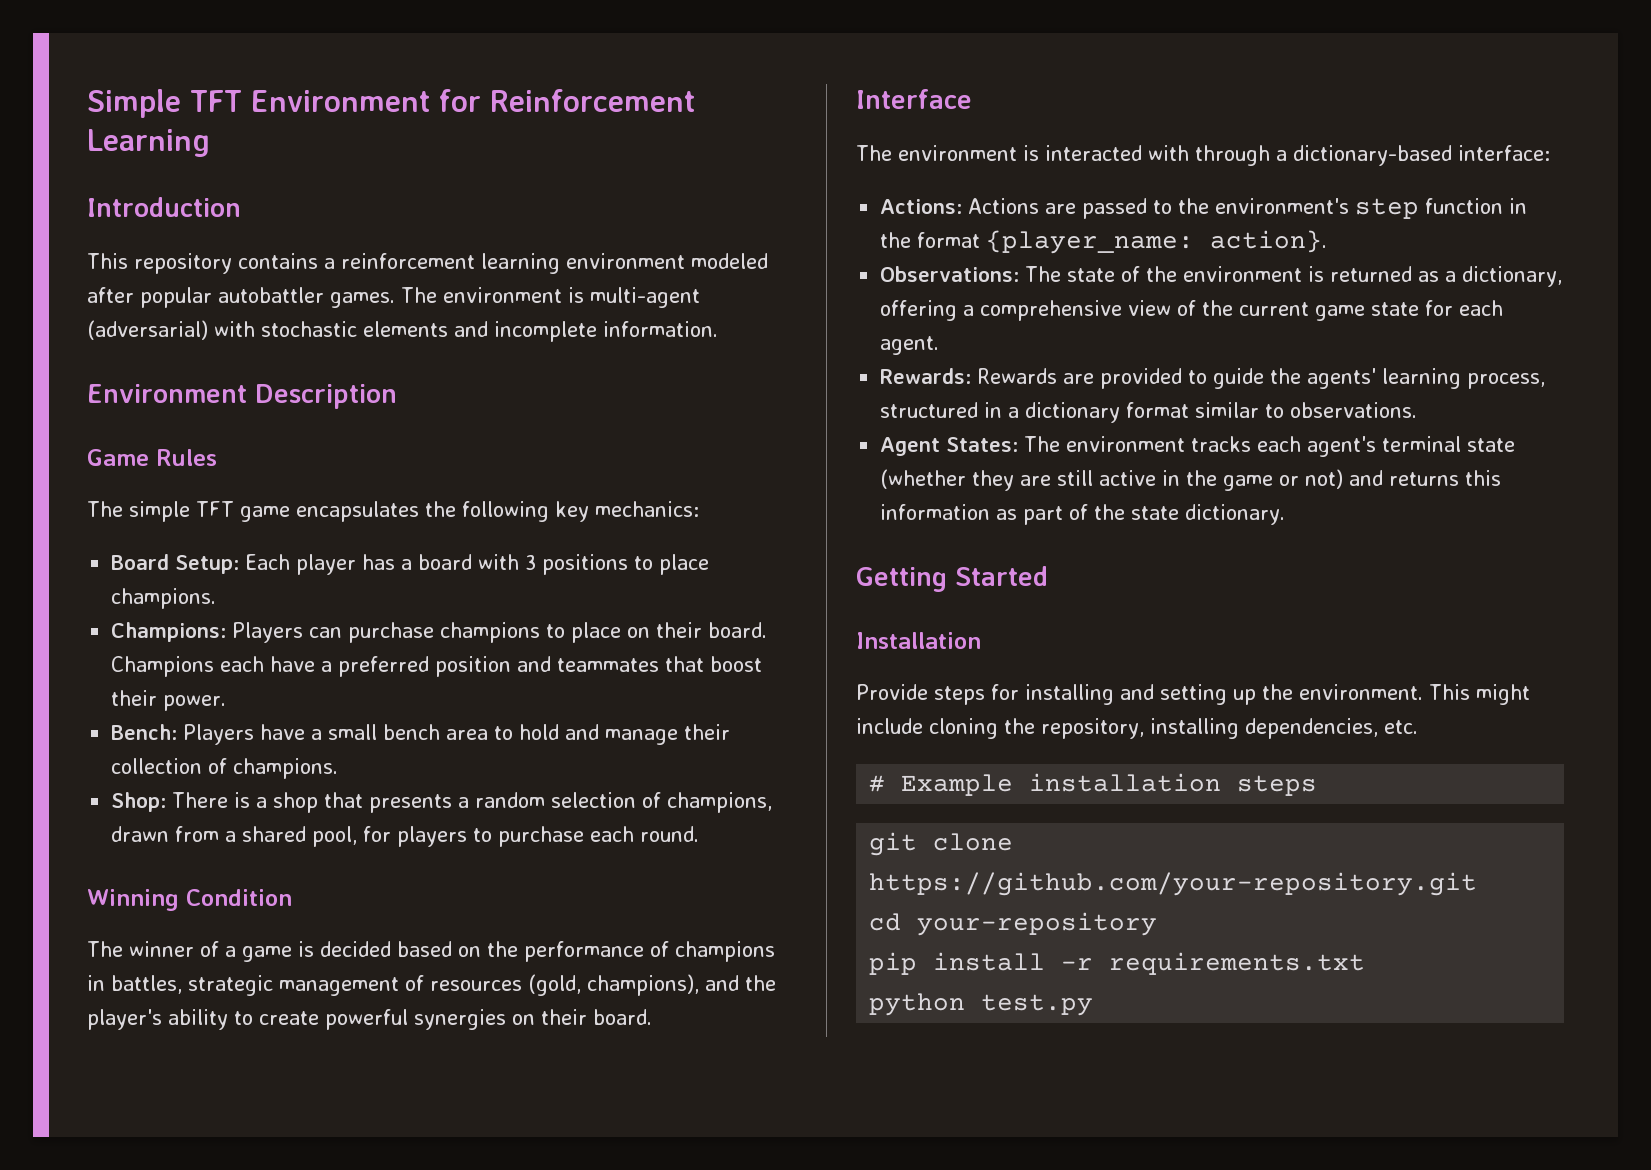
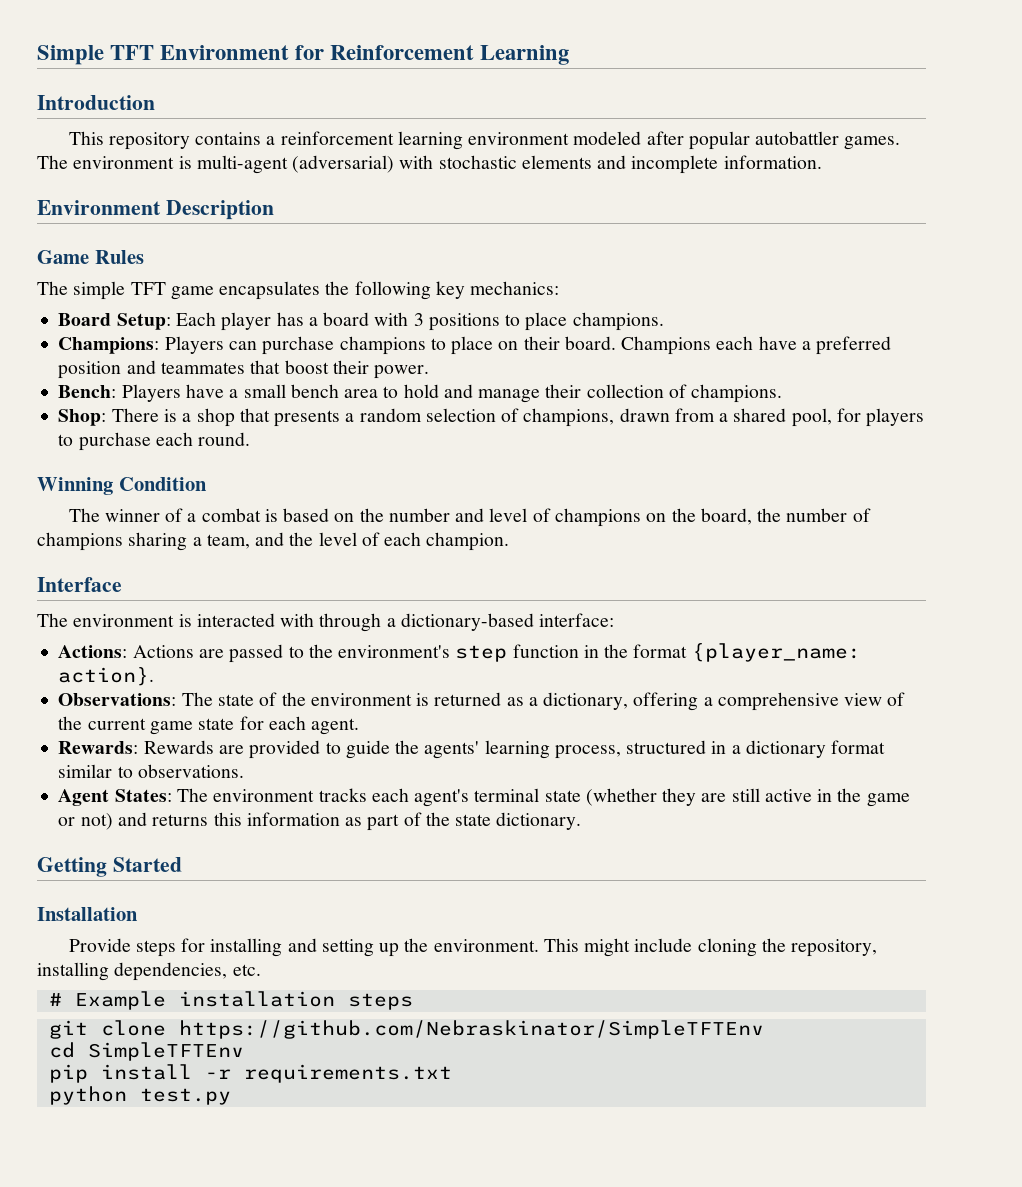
[242,941,775,962] [87,974,776,996] [87,1009,652,1030] game is decided based on the performance of champions in battles, strategic management of resources (gold, champions), and the player's ability to create powerful synergies on their board. -> [201,508,871,527] [37,532,510,551] combat is based on the number and level of champions on the board, the number of champions sharing a team, and the level of each champion.
[869,872,1478,896] https://github.com/your-repository.git -> [178,1020,764,1039] https://github.com/Nebraskinator/SimpleTFTEnv
[917,912,1158,936] your-repository -> [87,1042,244,1061] SimpleTFTEnv

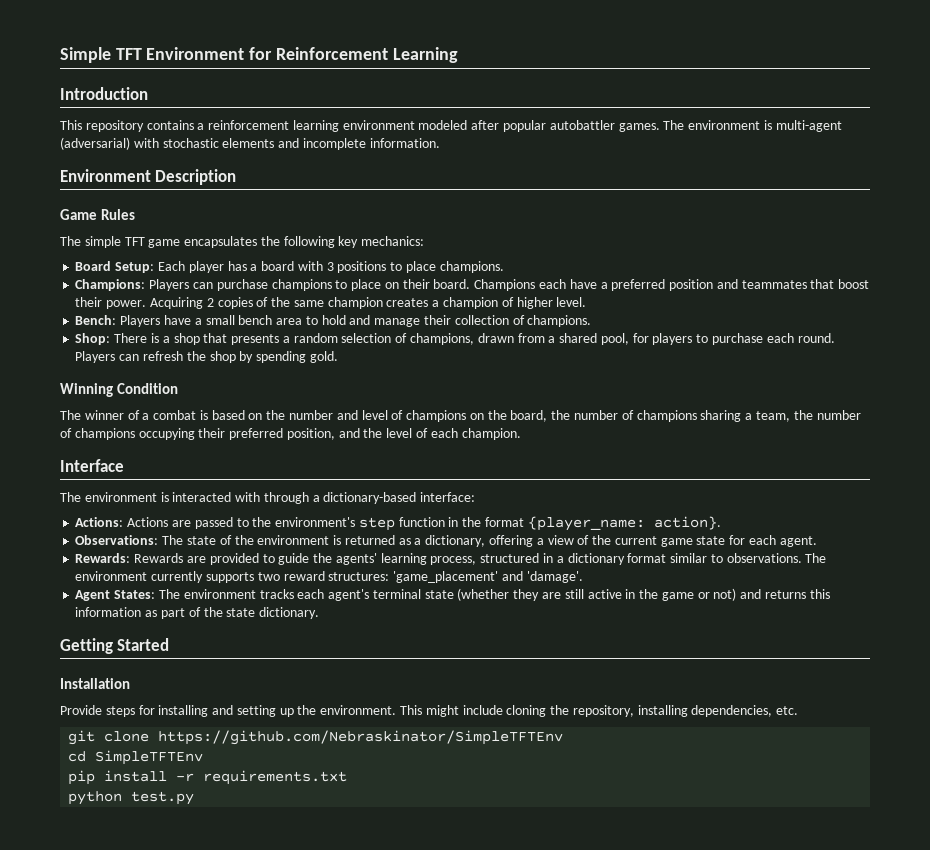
(430, 372) none -> [149,297,587,309] Acquiring 2 copies of the same champion creates a champion of higher level.
(251, 439) none -> [75,351,338,363] Players can refresh the shop by spending gold.
(250, 541) none -> [793,410,861,420] [60,428,335,440] the number of champions occupying their preferred position,
[717,692,839,711] comprehensive -> (544, 541) none
(244, 771) none -> [805,553,827,563] [75,571,583,583] The environment currently supports two reward structures: 'game_placement' and 'damage'.
[48,991,413,1010] // # Example installation steps -> (799, 710) none

